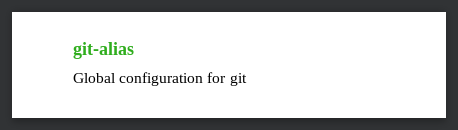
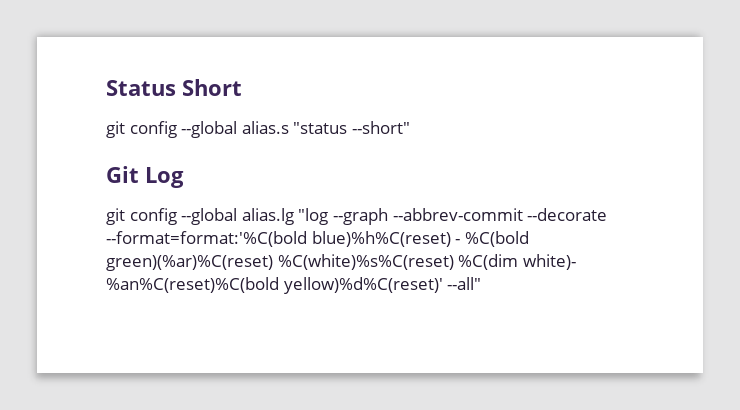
[73,42,134,59] [73,72,247,86] git-alias // Global configuration for git -> [106,79,242,96] [106,121,410,138] [106,166,184,188] [106,208,608,225] [106,231,529,247] [106,254,576,271] [106,277,482,294] Status Short // git config --global alias.s "status --short" // Git Log // git config --global alias.lg "log --graph --abbrev-commit --decorate --format=format:'%C(bold blue)%h%C(reset) - %C(bold green)(%ar)%C(reset) %C(white)%s%C(reset) %C(dim white)- %an%C(reset)%C(bold yellow)%d%C(reset)' --all"

